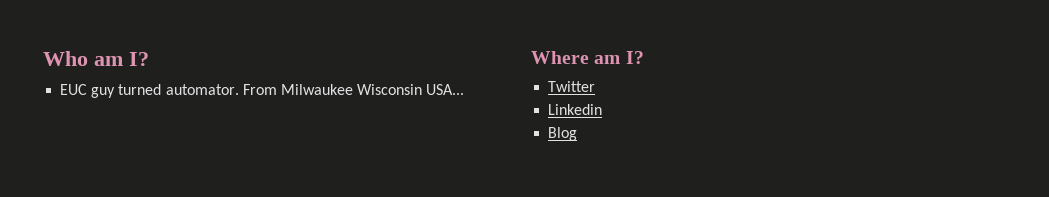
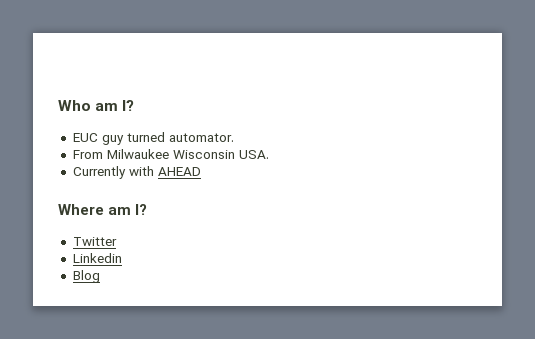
(239, 89) none -> (234, 137) //
[426,84,465,95] USA... -> [238,150,269,159] [72,166,201,179] USA. // Currently with AHEAD

